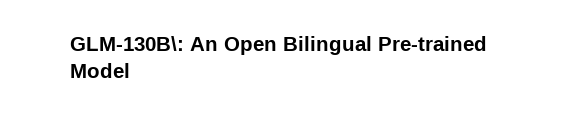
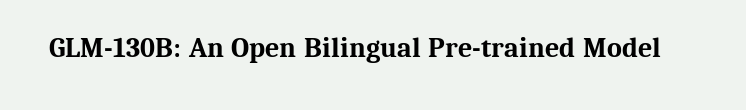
[70,36,184,51] GLM-130B\: -> [49,37,181,57] GLM-130B:

